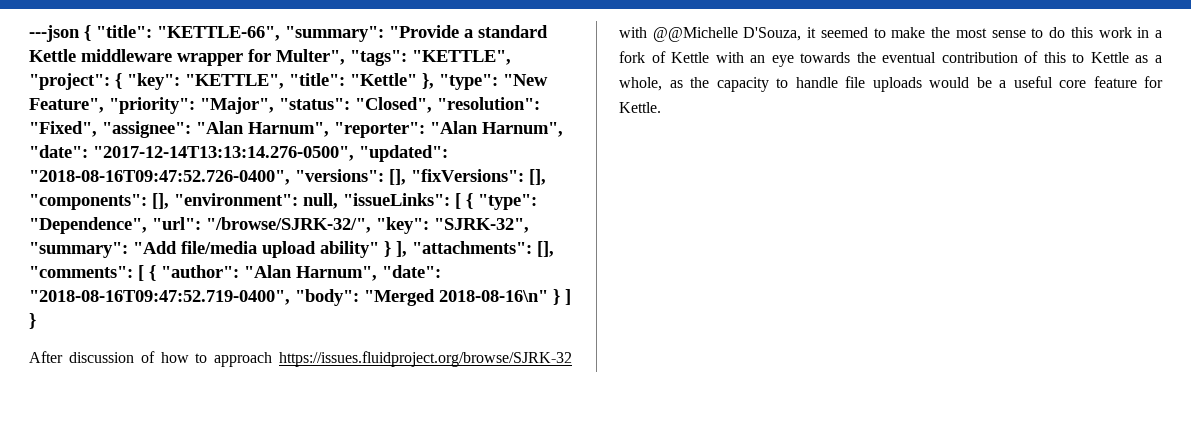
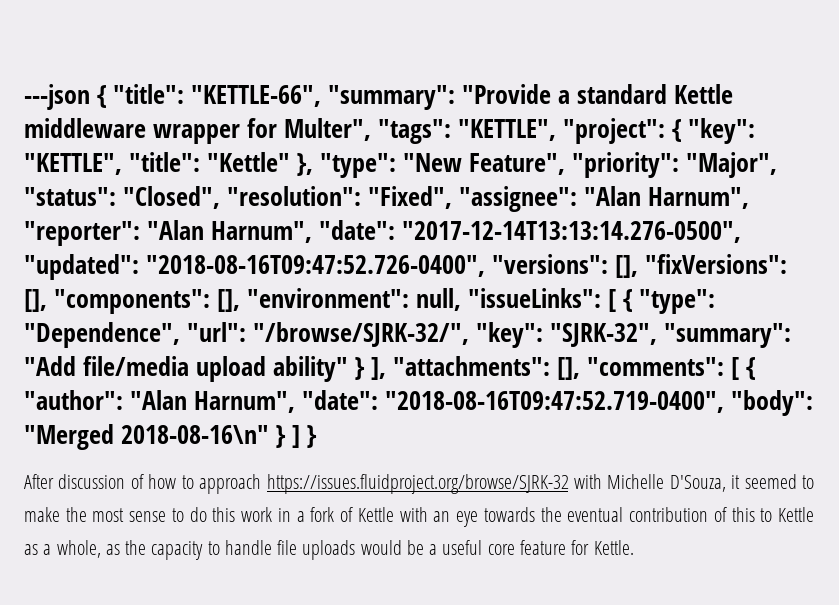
[652,27,738,42] @@Michelle -> [607,474,665,489] Michelle

